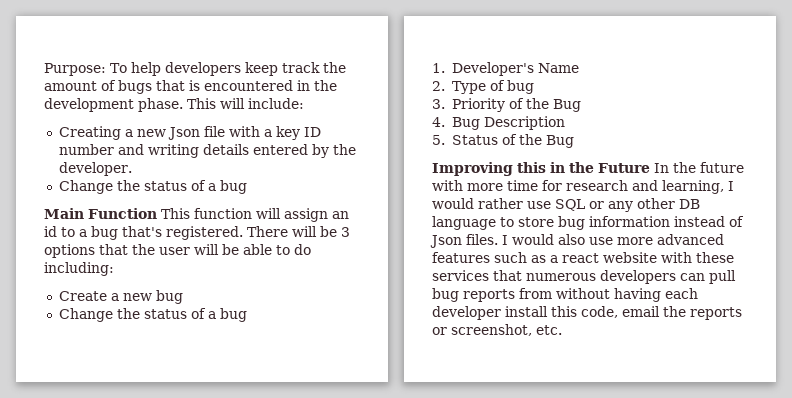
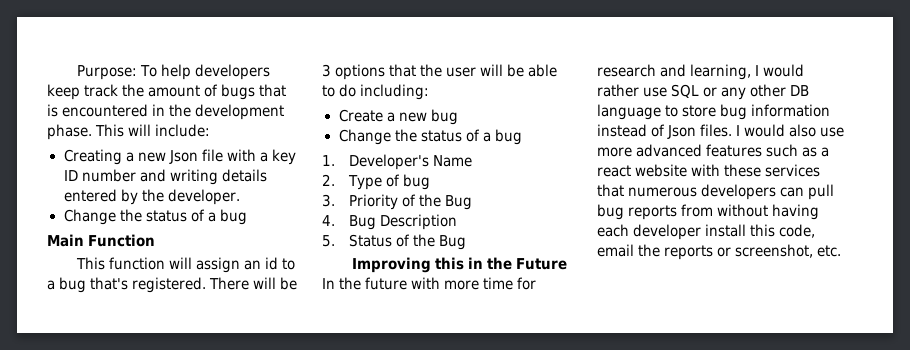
(157, 213) none -> (156, 240) //

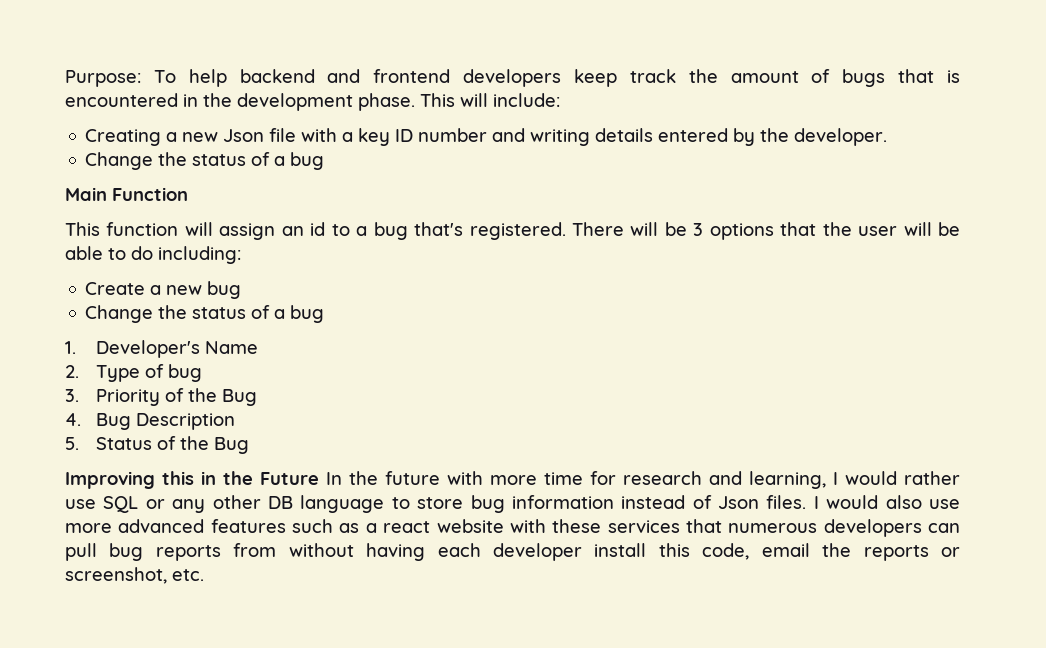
(192, 72) none -> [239,69,451,83] backend and frontend

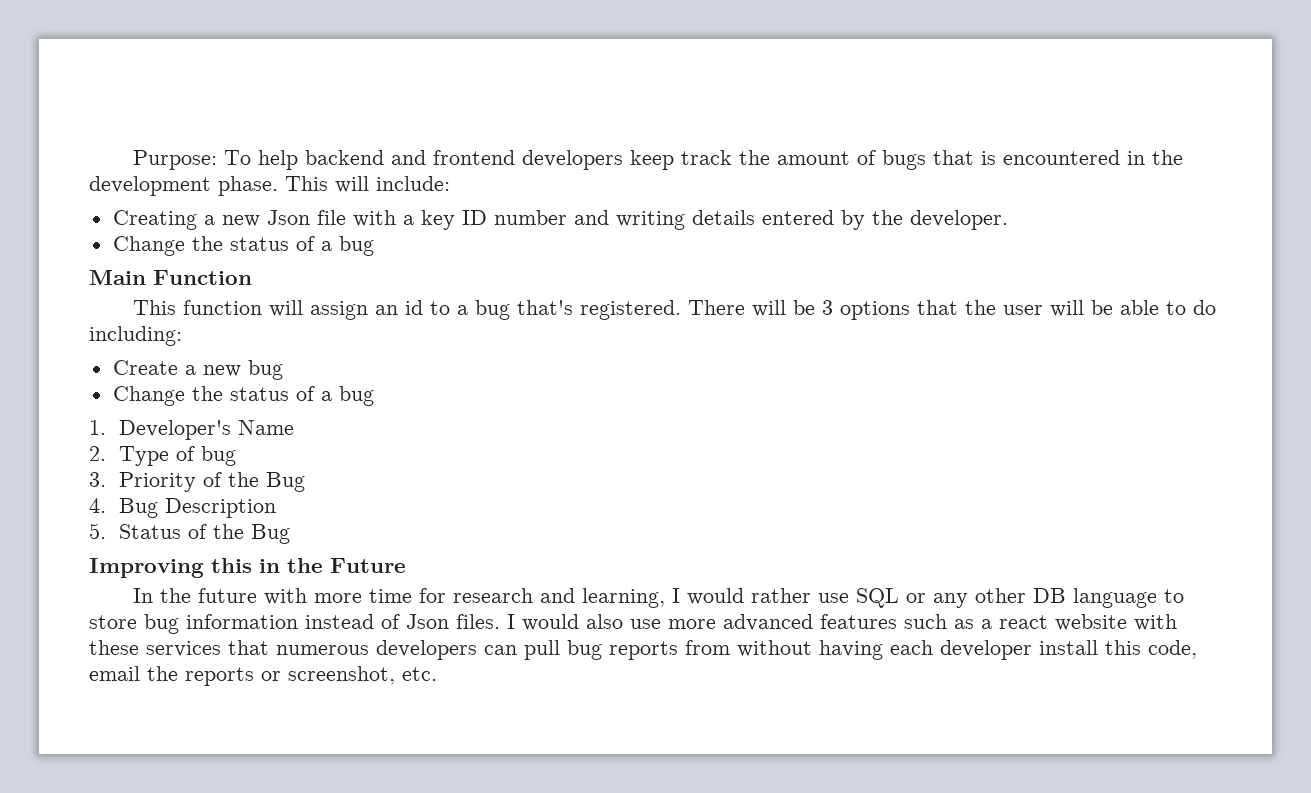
(319, 478) none -> (406, 565) //

